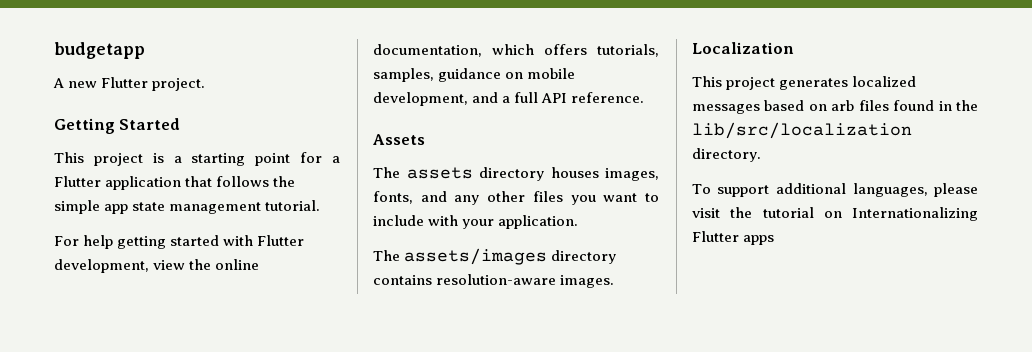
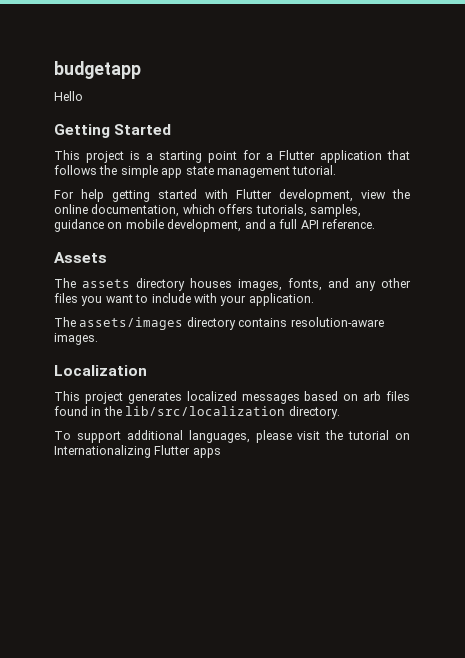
[53,77,206,91] A new Flutter project. -> [54,91,83,101] Hello

